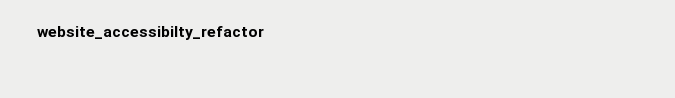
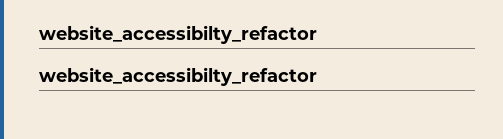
[37,26,264,40] website_accessibilty_refactor -> [39,25,317,44] [39,67,317,86] website_accessibilty_refactor // website_accessibilty_refactor

